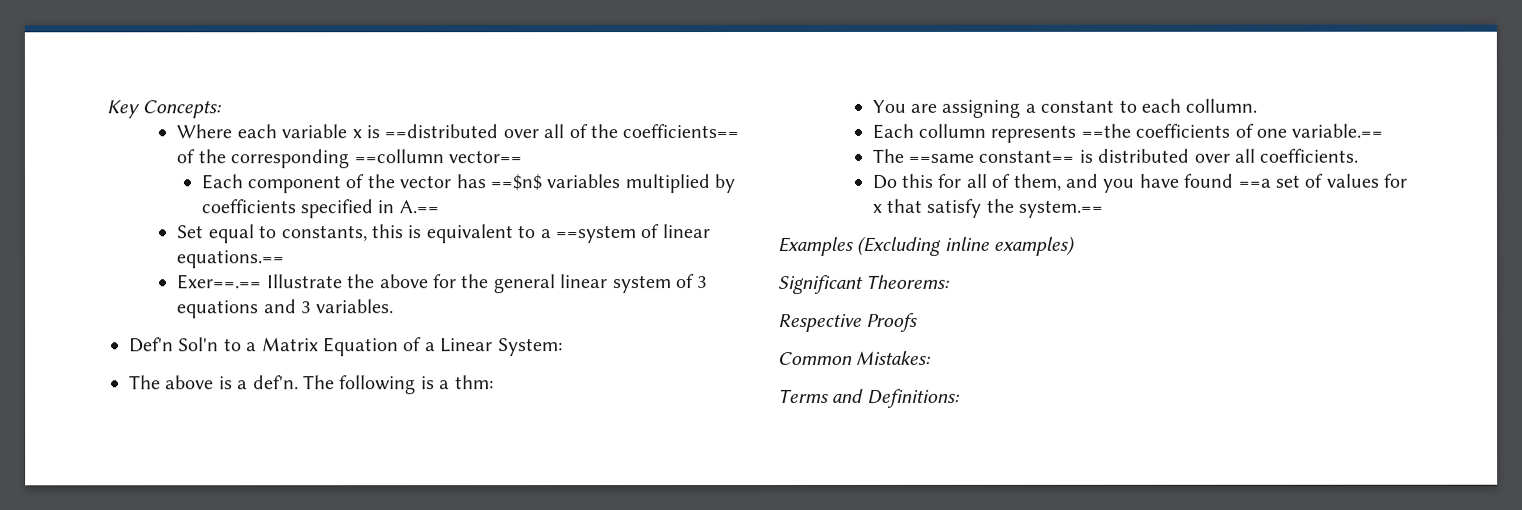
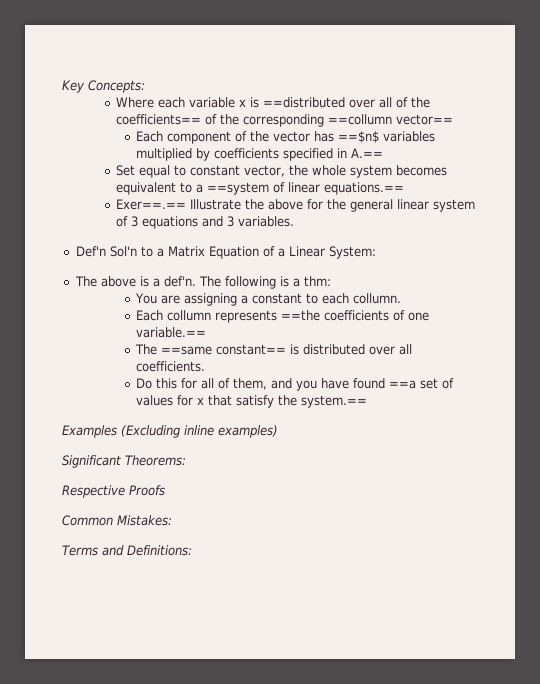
[280,224,422,242] constants, this is -> [190,165,448,178] constant vector, the whole system becomes

